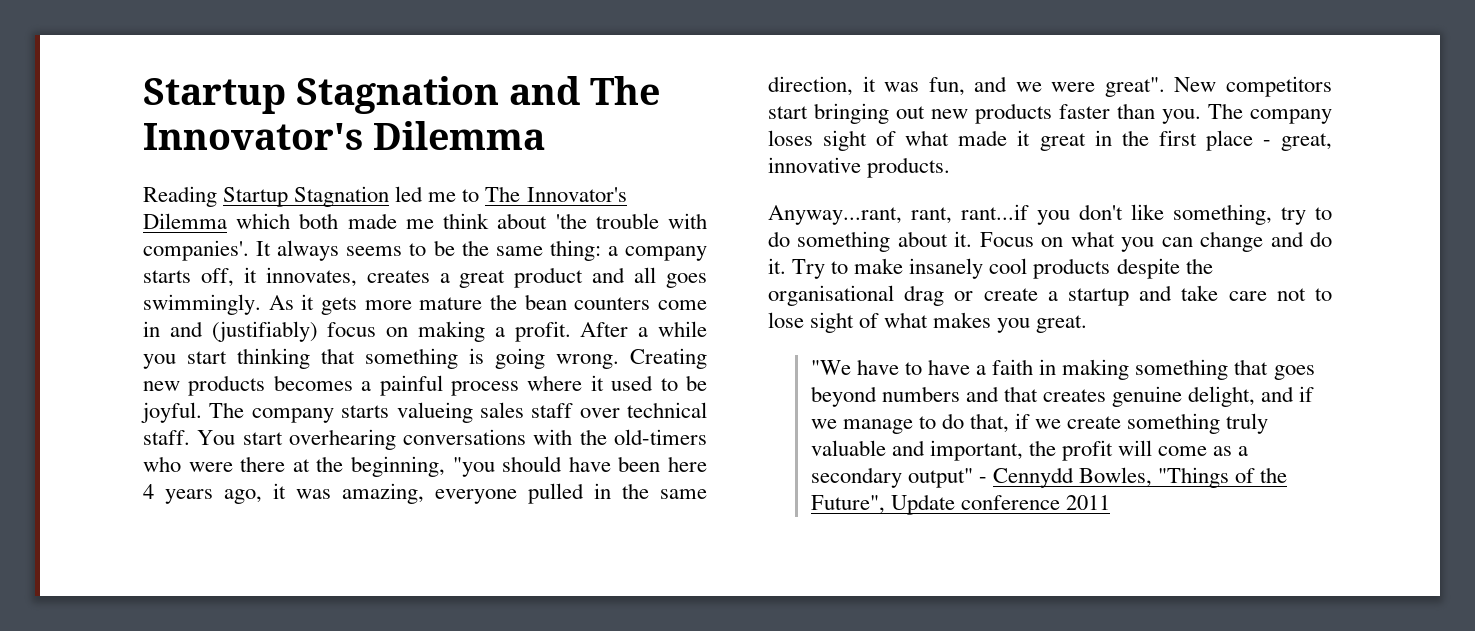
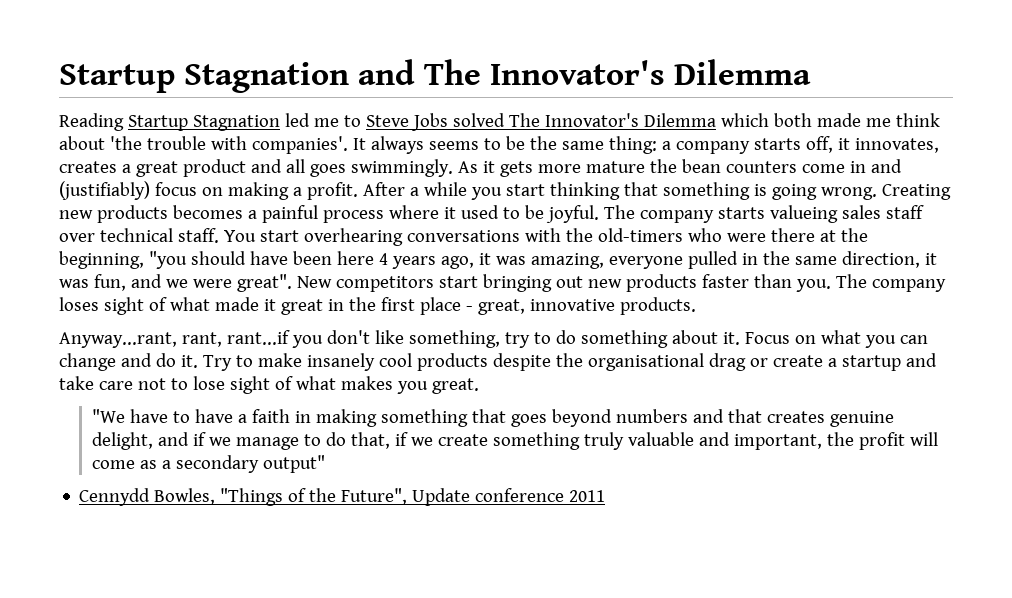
(480, 195) none -> [365,113,505,131] Steve Jobs solved
[978,477,987,483] - -> (326, 464) //

